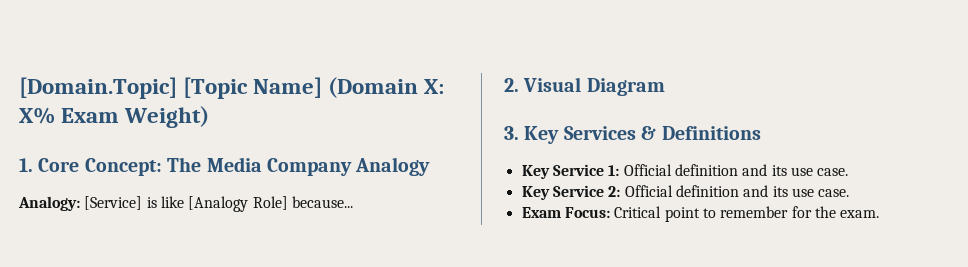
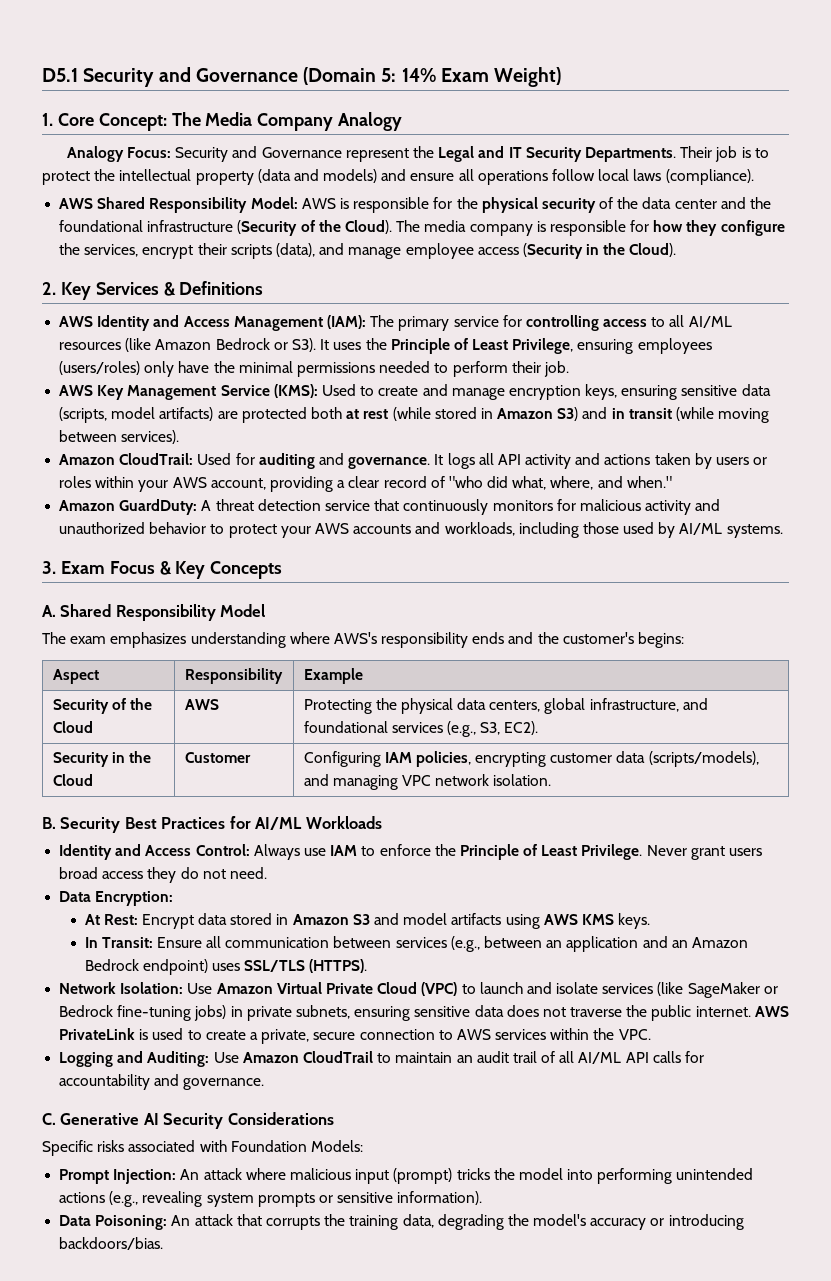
[19,77,445,99] [19,107,55,124] [Domain.Topic] [Topic Name] (Domain X: X% -> [42,67,436,87] D5.1 Security and Governance (Domain 5: 14%
[18,196,353,212] [504,77,665,96] [504,126,761,144] [521,164,849,179] [521,185,850,200] [521,206,880,222] Analogy: [Service] is like [Analogy Role] because... // 2. Visual Diagram // 3. Key Services & Definitions // Key Service 1: Official definition and its use case. // Key Service 2: Official definition and its use case. // Exam Focus: Critical point to remember for the exam. -> [66,146,769,162] [42,169,754,185] [59,197,772,213] [59,220,785,236] [59,243,677,259] [42,281,264,300] [59,315,732,331] [59,338,712,354] [59,361,569,377] [59,384,771,400] [59,407,770,423] [59,430,180,444] [59,453,768,469] [59,476,672,492] [59,499,721,515] [59,522,783,538] [42,561,283,579] [42,604,266,621] [42,632,685,648] [52,669,99,684] [184,668,283,684] [303,668,363,684] [52,698,152,714] [52,721,93,733] [184,699,219,710] [303,698,708,714] [303,721,539,737] [52,751,151,767] [52,774,93,786] [184,752,251,763] [303,751,759,767] [303,774,552,790] [42,816,382,833] [59,844,763,860] [59,867,267,883] [59,891,174,906] [84,913,651,929] [84,936,748,952] [84,959,368,975] [59,982,778,998] [59,1005,789,1021] [59,1028,651,1044] [59,1051,705,1067] [59,1074,265,1090] [42,1112,334,1129] [42,1140,363,1156] [59,1168,754,1184] [59,1191,483,1207] [59,1214,744,1230] [59,1237,164,1250] Analogy Focus: Security and Governance represent the Legal and IT Security Departments. Their job is to protect the intellectual property (data and models) and ensure all operations follow local laws (compliance). // AWS Shared Responsibility Model: AWS is responsible for the physical security of the data center and the foundational infrastructure (Security of the Cloud). The media company is responsible for how they configure the services, encrypt their scripts (data), and manage employee access (Security in the Cloud). // 2. Key Services & Definitions // AWS Identity and Access Management (IAM): The primary service for controlling access to all AI/ML resources (like Amazon Bedrock or S3). It uses the Principle of Least Privilege, ensuring employees (users/roles) only have the minimal permissions needed to perform their job. // AWS Key Management Service (KMS): Used to create and manage encryption keys, ensuring sensitive data (scripts, model artifacts) are protected both at rest (while stored in Amazon S3) and in transit (while moving between services). // Amazon CloudTrail: Used for auditing and governance. It logs all API activity and actions taken by users or roles within your AWS account, providing a clear record of "who did what, where, and when." // Amazon GuardDuty: A threat detection service that continuously monitors for malicious activity and unauthorized behavior to protect your AWS accounts and workloads, including those used by AI/ML systems. // 3. Exam Focus & Key Concepts // A. Shared Responsibility Model // The exam emphasizes understanding where AWS's responsibility ends and the customer's begins: // Aspect | Responsibility | Example // Security of the Cloud | AWS | Protecting the physical data centers, global infrastructure, and foundational services (e.g., S3, EC2). // Security in the Cloud | Customer | Configuring IAM policies, encrypting customer data (scripts/models), and managing VPC network isolation. // B. Security Best Practices for AI/ML Workloads // Identity and Access Control: Always use IAM to enforce the Principle of Least Privilege. Never grant users broad access they do not need. // Data Encryption: // At Rest: Encrypt data stored in Amazon S3 and model artifacts using AWS KMS keys. // In Transit: Ensure all communication between services (e.g., between an application and an Amazon Bedrock endpoint) uses SSL/TLS (HTTPS). // Network Isolation: Use Amazon Virtual Private Cloud (VPC) to launch and isolate services (like SageMaker or Bedrock fine-tuning jobs) in private subnets, ensuring sensitive data does not traverse the public internet. AWS PrivateLink is used to create a private, secure connection to AWS services within the VPC. // Logging and Auditing: Use Amazon CloudTrail to maintain an audit trail of all AI/ML API calls for accountability and governance. // C. Generative AI Security Considerations // Specific risks associated with Foundation Models: // Prompt Injection: An attack where malicious input (prompt) tricks the model into performing unintended actions (e.g., revealing system prompts or sensitive information). // Data Poisoning: An attack that corrupts the training data, degrading the model's accuracy or introducing backdoors/bias.

